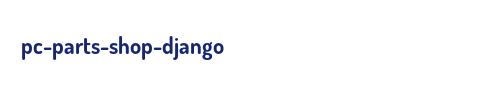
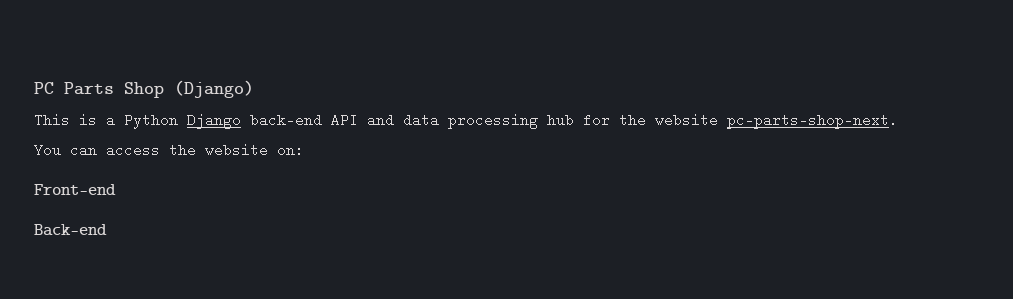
[21,36,224,60] pc-parts-shop-django -> [34,80,254,98] [34,113,898,129] [34,143,304,157] [34,184,116,195] [34,224,107,236] PC Parts Shop (Django) // This is a Python Django back-end API and data processing hub for the website pc-parts-shop-next. // You can access the website on: // Front-end // Back-end

